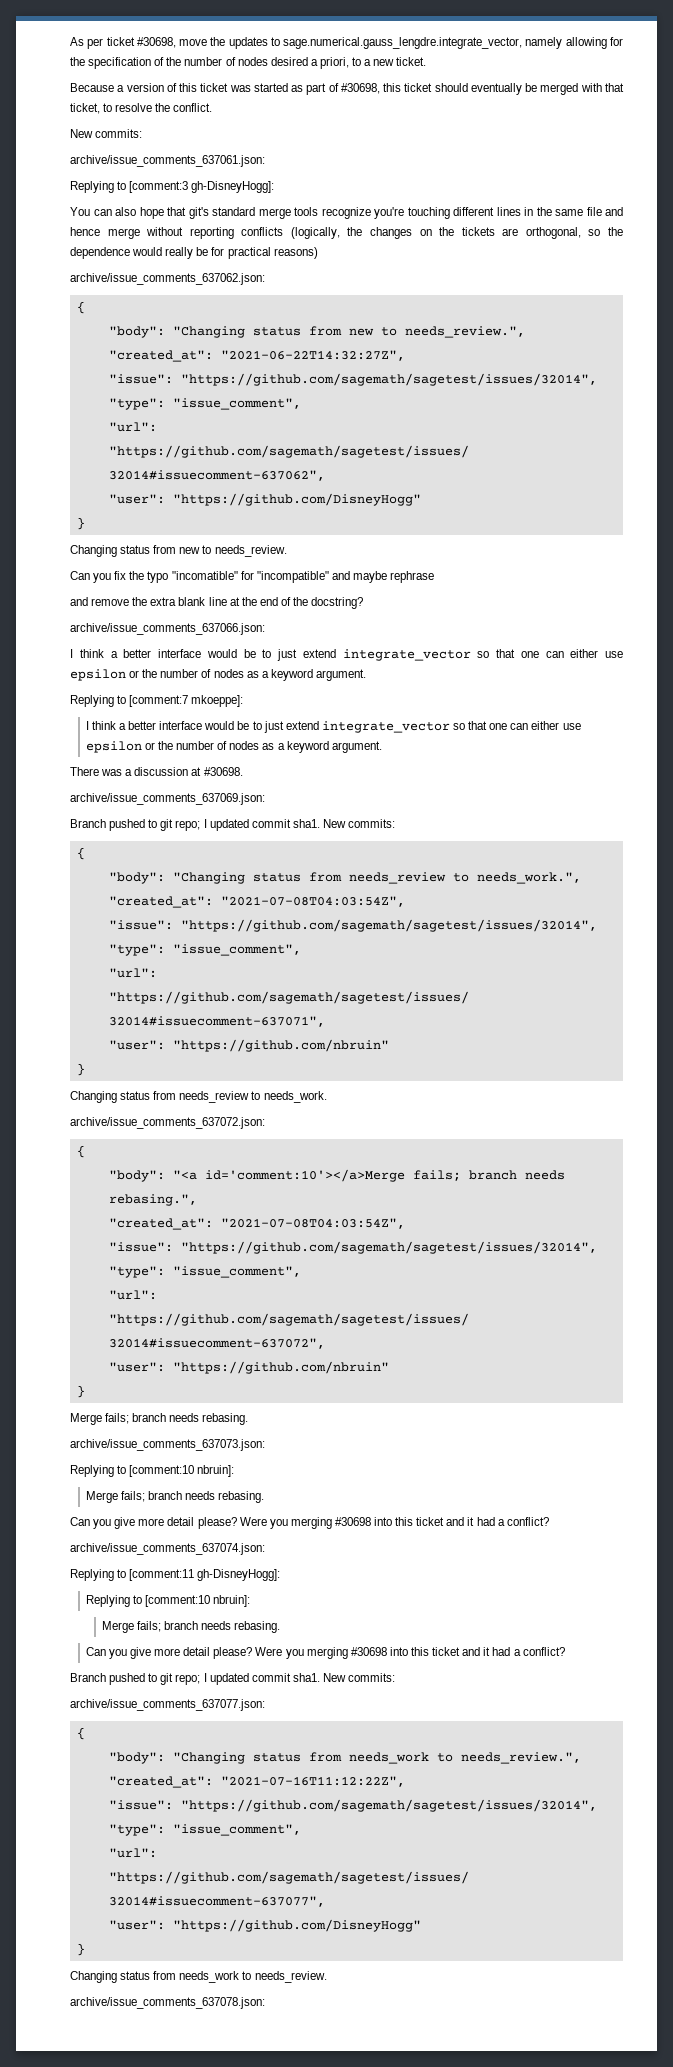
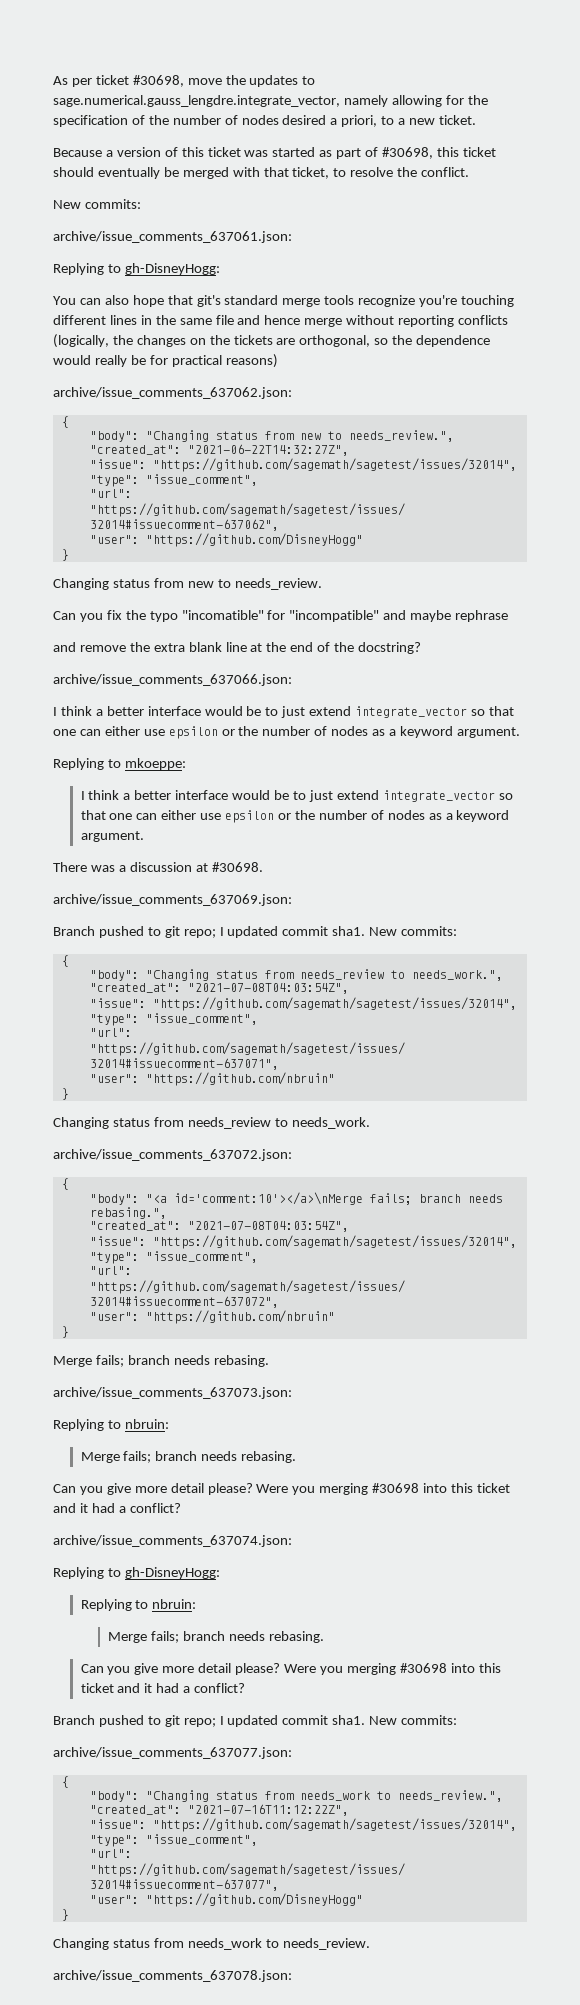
[129,181,275,193] [comment:3 gh-DisneyHogg]: -> [124,263,220,275] gh-DisneyHogg:
[129,695,244,707] [comment:7 mkoeppe]: -> [124,758,186,770] mkoeppe:
[204,1169,405,1182] id='comment:10'></a>Merge -> [173,1192,363,1205] id='comment:10'></a>\nMerge
[129,1465,235,1477] [comment:10 nbruin]: -> [124,1419,169,1429] nbruin:
[129,1569,281,1581] [85,1595,251,1607] [comment:11 gh-DisneyHogg]: // Replying to [comment:10 nbruin]: -> [124,1567,220,1579] [80,1599,197,1611] gh-DisneyHogg: // Replying to nbruin:

